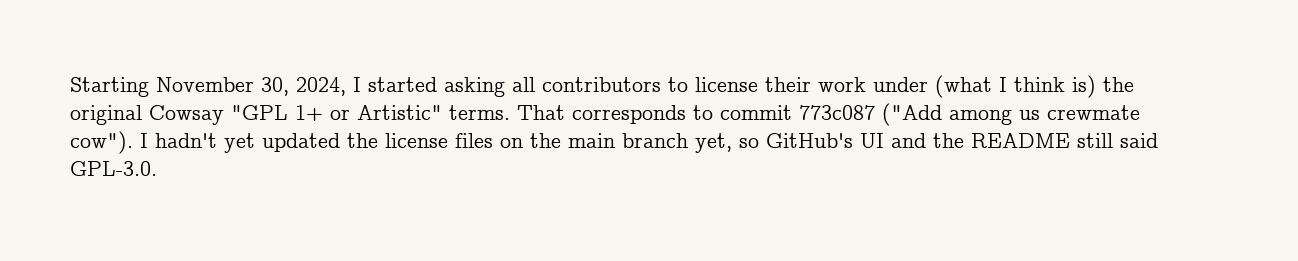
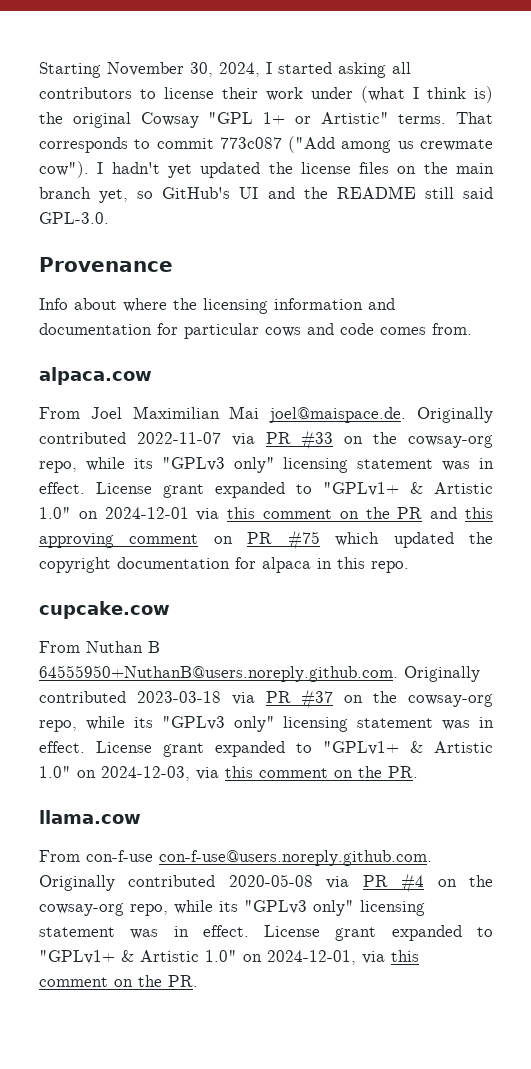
(157, 168) none -> [39,257,173,272] [39,298,395,314] [39,323,472,339] [39,367,152,385] [39,406,494,423] [39,430,493,450] [39,457,494,473] [39,482,493,498] [39,507,494,521] [39,530,493,550] [39,557,409,573] [39,601,170,619] [39,641,160,653] [39,665,480,682] [39,689,493,709] [39,716,494,732] [39,741,493,757] [39,766,418,781] [39,810,141,824] [39,850,432,866] [39,873,494,893] [39,900,425,916] [39,925,493,941] [39,950,419,965] [39,975,198,987] // Provenance // Info about where the licensing information and documentation for particular cows and code comes from. // alpaca.cow // From Joel Maximilian Mai joel@maispace.de. Originally contributed 2022-11-07 via PR #33 on the cowsay-org repo, while its "GPLv3 only" licensing statement was in effect. License grant expanded to "GPLv1+ & Artistic 1.0" on 2024-12-01 via this comment on the PR and this approving comment on PR #75 which updated the copyright documentation for alpaca in this repo. // cupcake.cow // From Nuthan B 64555950+NuthanB@users.noreply.github.com. Originally contributed 2023-03-18 via PR #37 on the cowsay-org repo, while its "GPLv3 only" licensing statement was in effect. License grant expanded to "GPLv1+ & Artistic 1.0" on 2024-12-03, via this comment on the PR. // llama.cow // From con-f-use con-f-use@users.noreply.github.com. Originally contributed 2020-05-08 via PR #4 on the cowsay-org repo, while its "GPLv3 only" licensing statement was in effect. License grant expanded to "GPLv1+ & Artistic 1.0" on 2024-12-01, via this comment on the PR.

